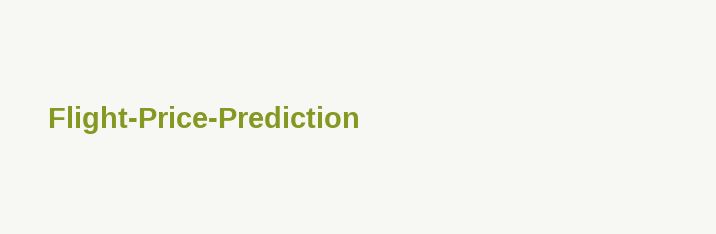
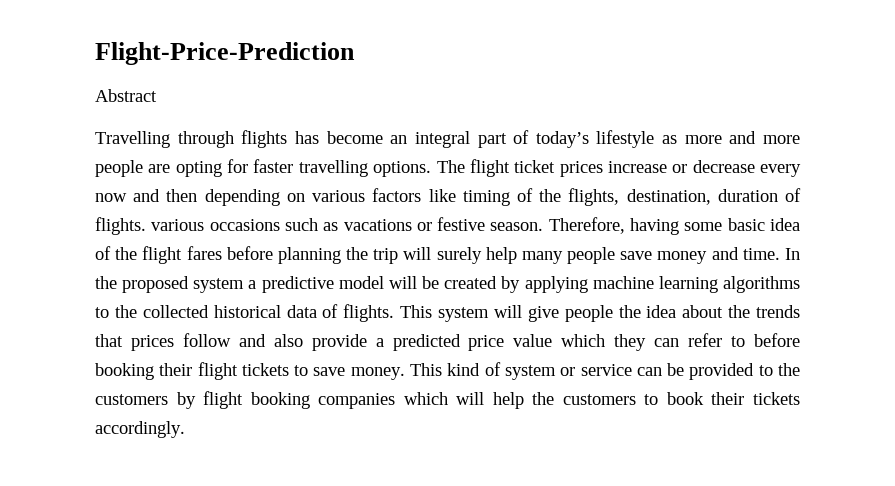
(360, 120) none -> [95,89,157,102] [95,130,800,148] [95,159,801,177] [95,188,801,206] [95,217,800,235] [95,246,800,264] [95,276,800,293] [95,304,800,322] [95,333,800,351] [95,362,800,380] [95,391,801,409] [95,421,185,438] // Abstract // Travelling through flights has become an integral part of today’s lifestyle as more and more people are opting for faster travelling options. The flight ticket prices increase or decrease every now and then depending on various factors like timing of the flights, destination, duration of flights. various occasions such as vacations or festive season. Therefore, having some basic idea of the flight fares before planning the trip will surely help many people save money and time. In the proposed system a predictive model will be created by applying machine learning algorithms to the collected historical data of flights. This system will give people the idea about the trends that prices follow and also provide a predicted price value which they can refer to before booking their flight tickets to save money. This kind of system or service can be provided to the customers by flight booking companies which will help the customers to book their tickets accordingly.

